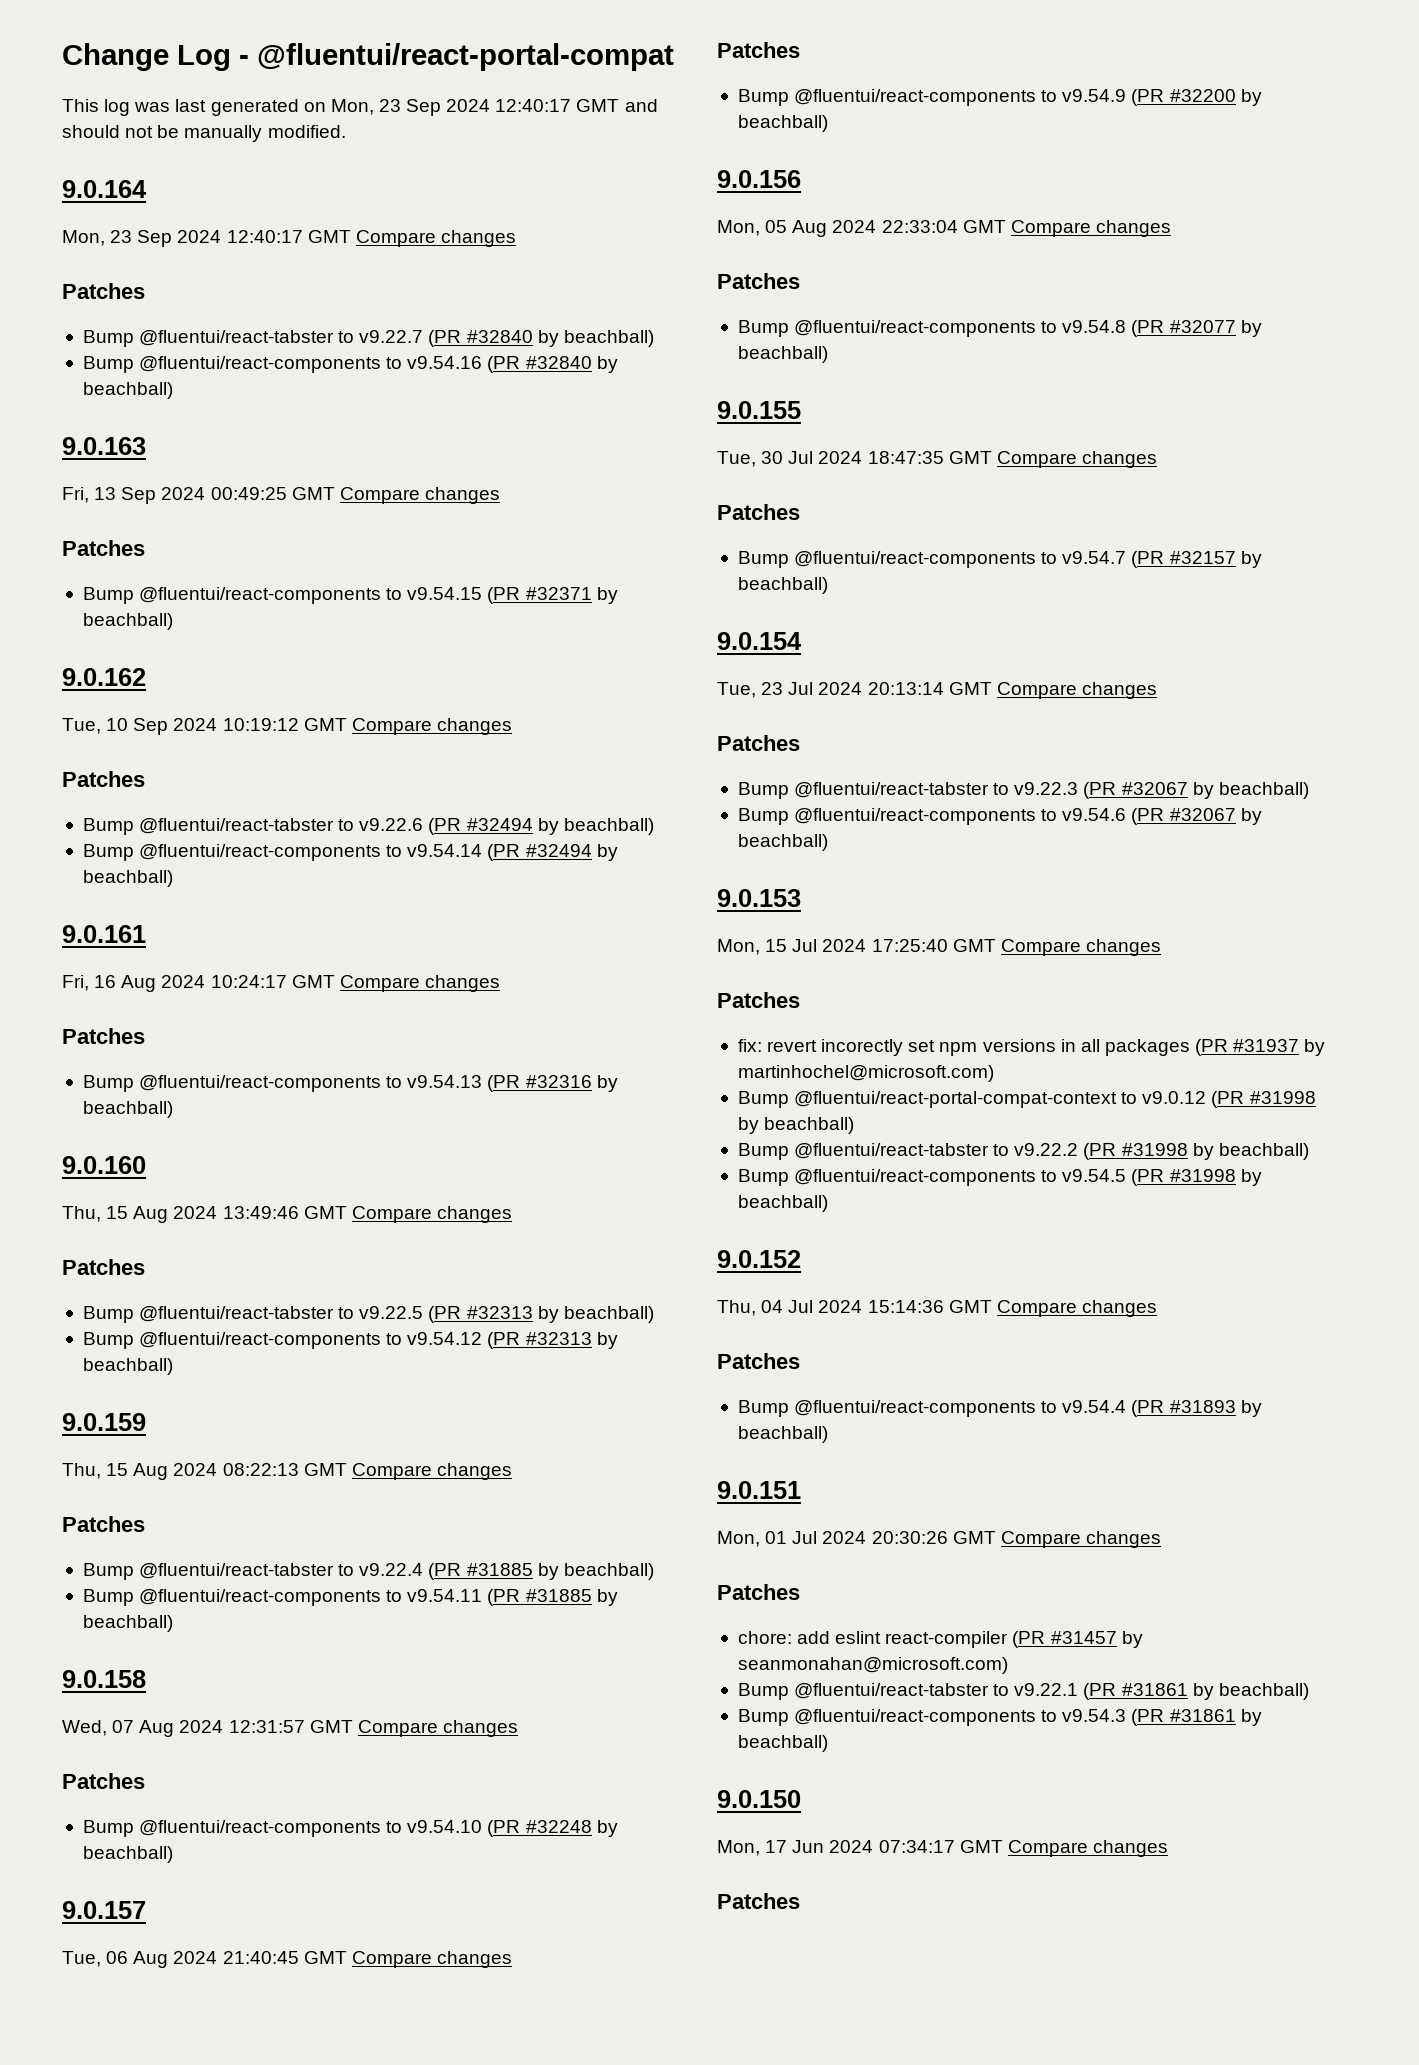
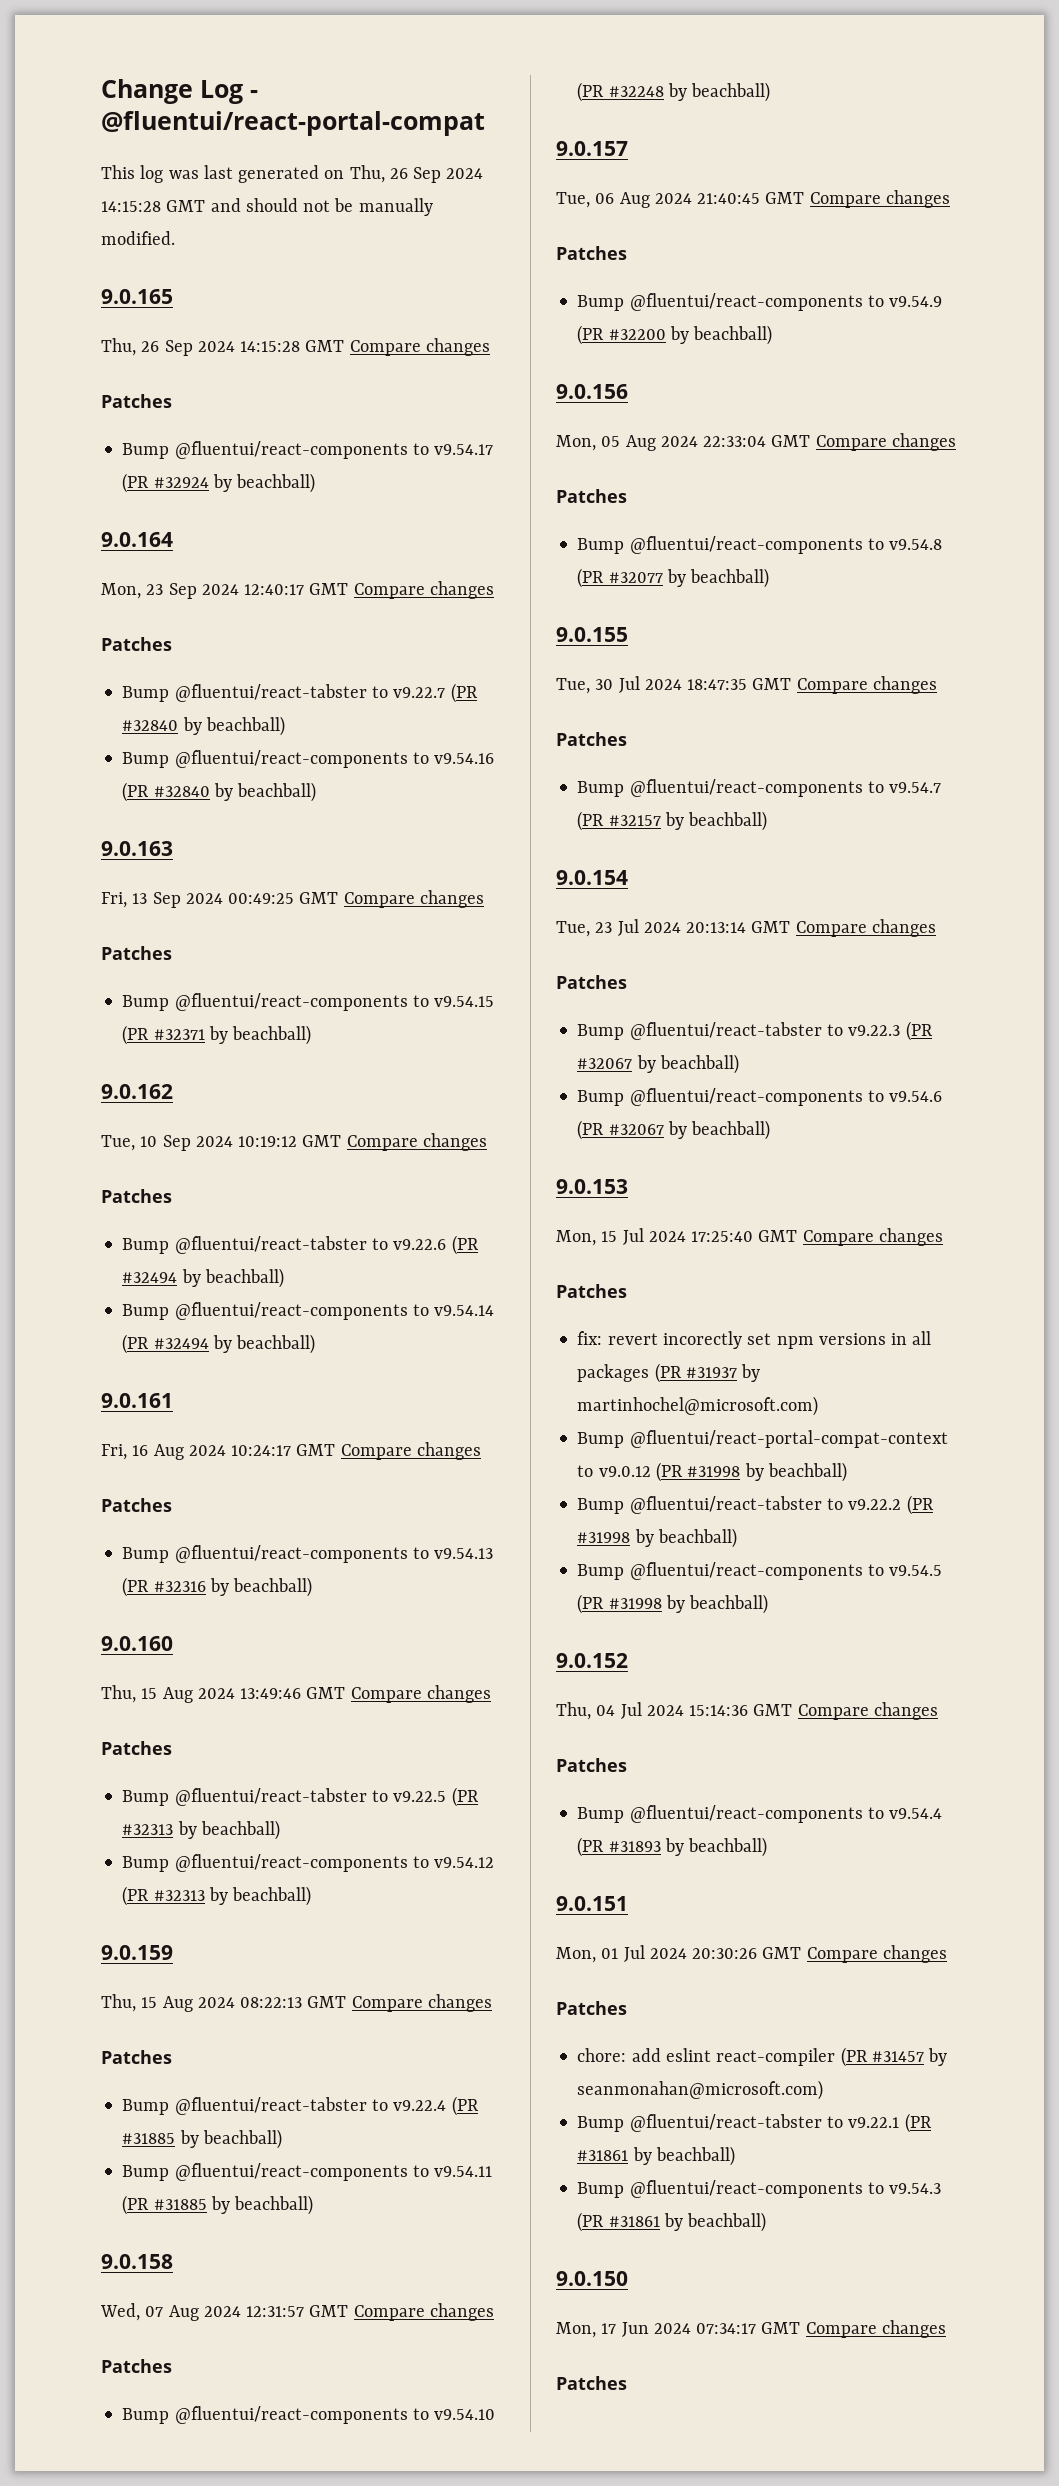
[330,99,572,116] Mon, 23 Sep 2024 12:40:17 -> [349,165,484,183] [101,201,161,212] Thu, 26 Sep 2024 14:15:28
(346, 131) none -> [101,289,173,304] [101,338,490,356] [101,394,172,408] [122,441,494,459] [122,473,316,493] // 9.0.165 // Thu, 26 Sep 2024 14:15:28 GMT Compare changes // Patches // Bump @fluentui/react-components to v9.54.17 (PR #32924 by beachball)

